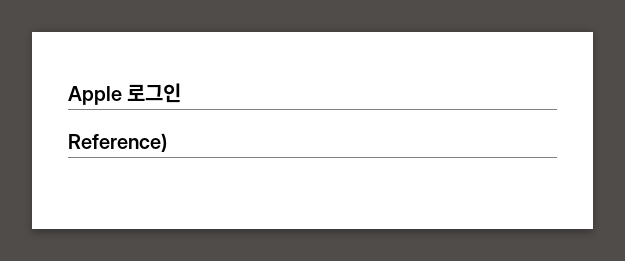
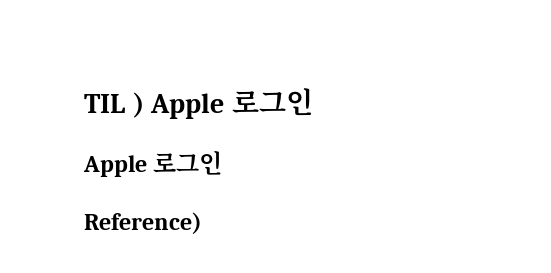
(68, 95) none -> [84,88,313,119] TIL ) Apple 로그인 //

